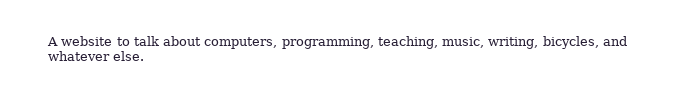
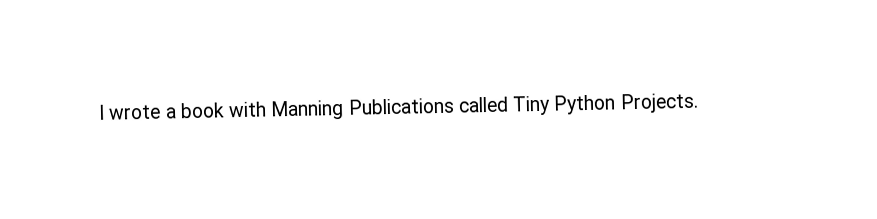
[47,36,627,49] [48,51,144,61] A website to talk about computers, programming, teaching, music, writing, bicycles, and whatever else. -> [98,92,699,121] I wrote a book with Manning Publications called Tiny Python Projects.

